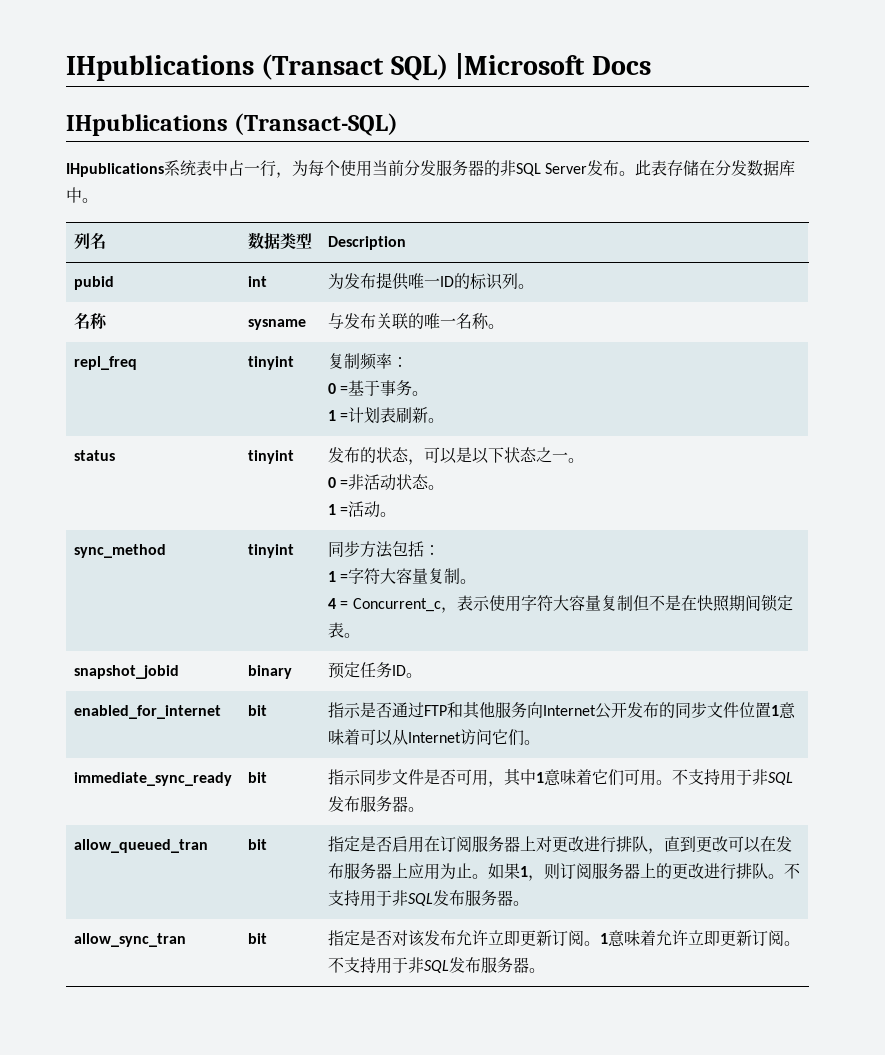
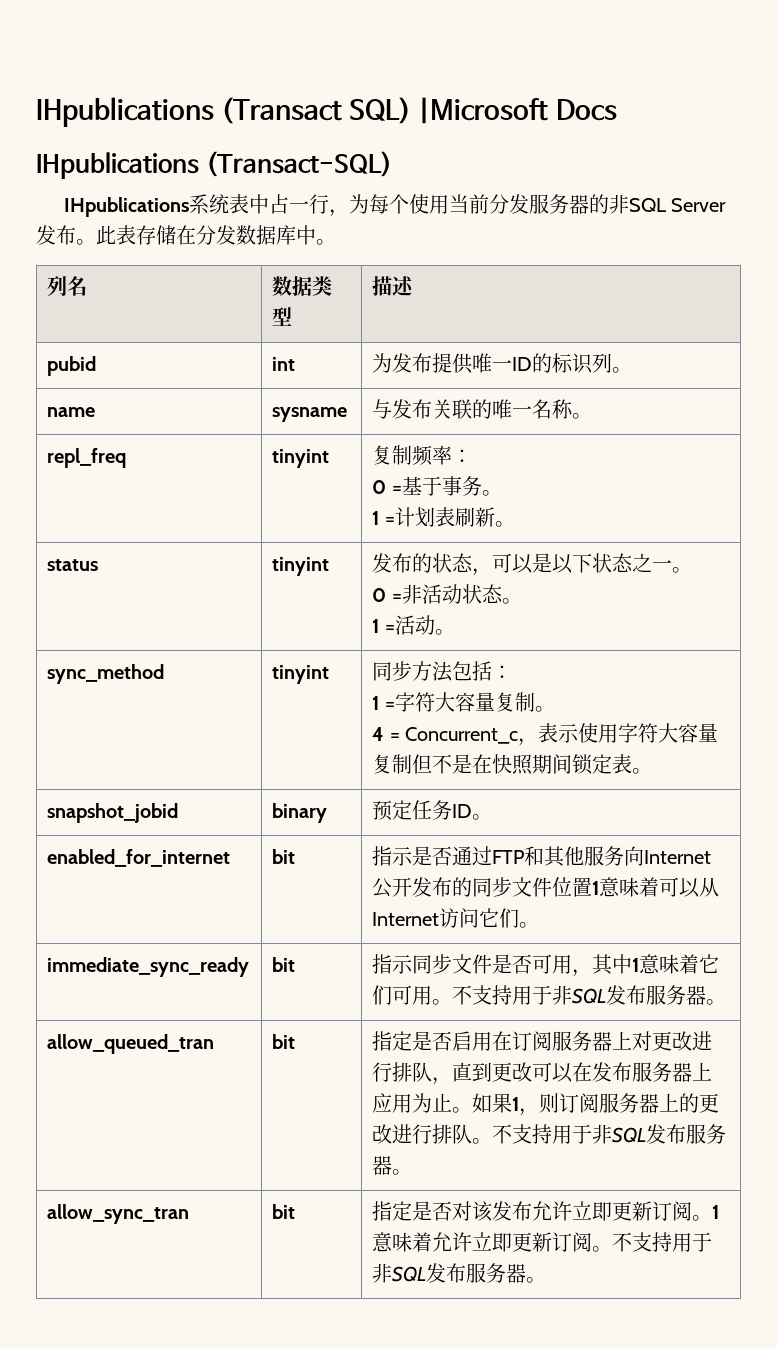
[327,236,406,250] Description -> [372,276,415,296] 描述
[73,312,108,330] 名称 -> [47,407,96,417] name

